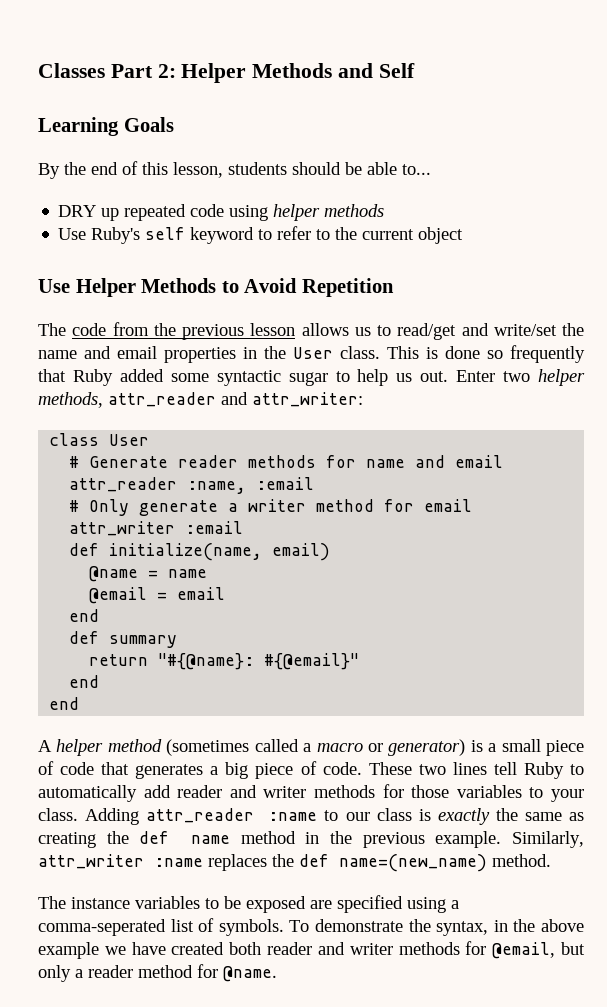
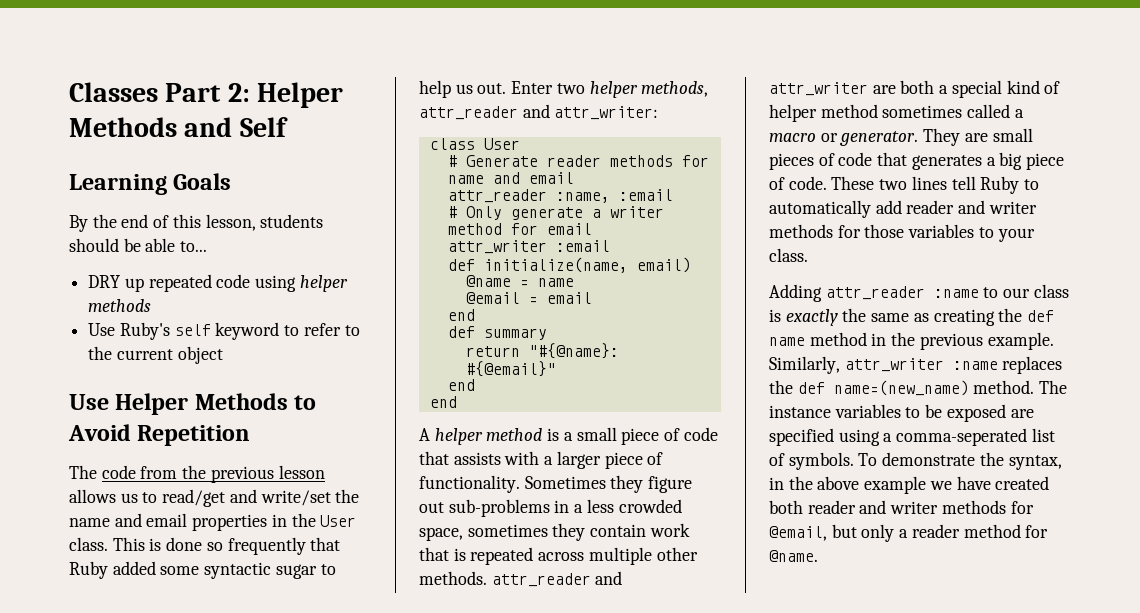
[166,739,585,756] (sometimes called a macro or generator) is a small piece -> [547,427,718,445] [419,451,664,469] [419,475,693,493] [419,499,682,517] [419,523,690,541] [419,547,698,565] [419,571,623,587] [769,80,1061,98] [769,104,1024,122] [769,128,1033,146] [769,153,814,170] is a small piece of code that assists with a larger piece of functionality. Sometimes they figure out sub-problems in a less crowded space, sometimes they contain work that is repeated across multiple other methods. attr_reader and attr_writer are both a special kind of helper method sometimes called a macro or generator. They are small pieces
(78, 814) none -> (808, 255) //
(551, 860) // -> (1035, 387) none

